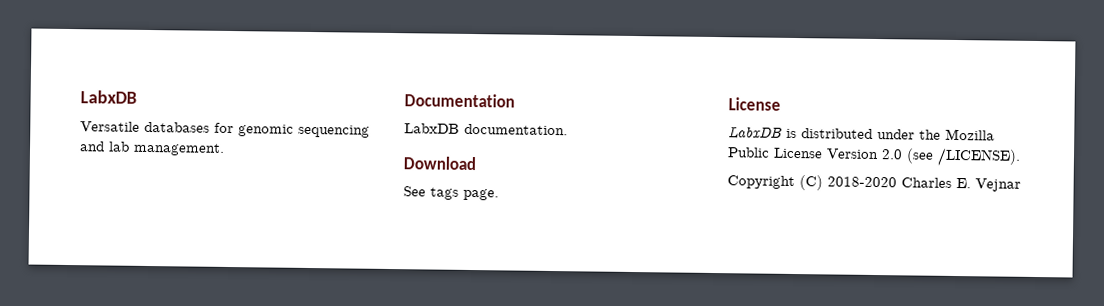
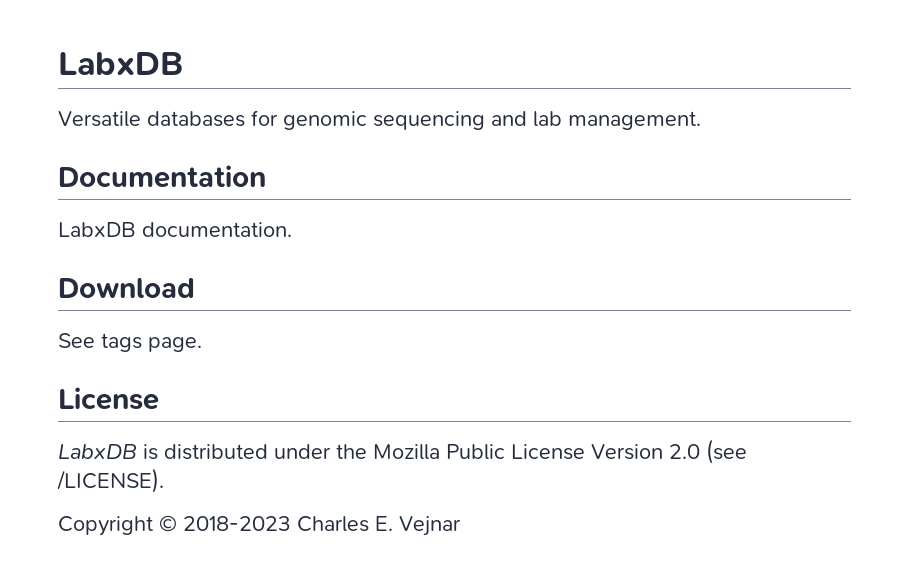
[799,175,897,191] (C) 2018-2020 -> [159,515,291,532] © 2018-2023

